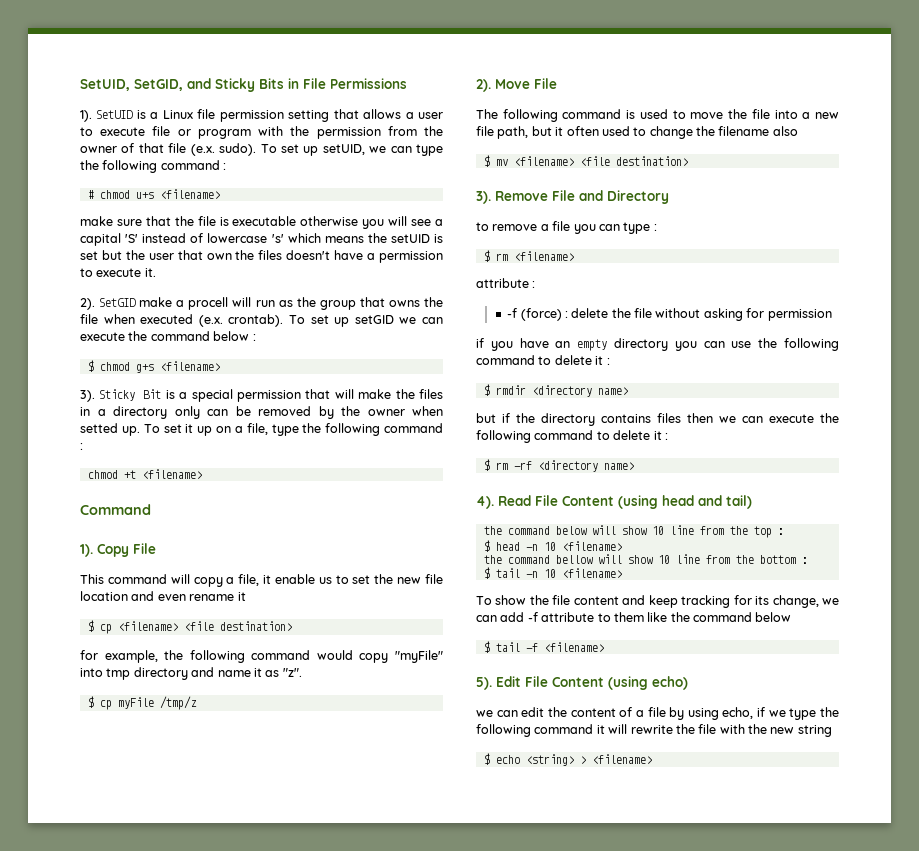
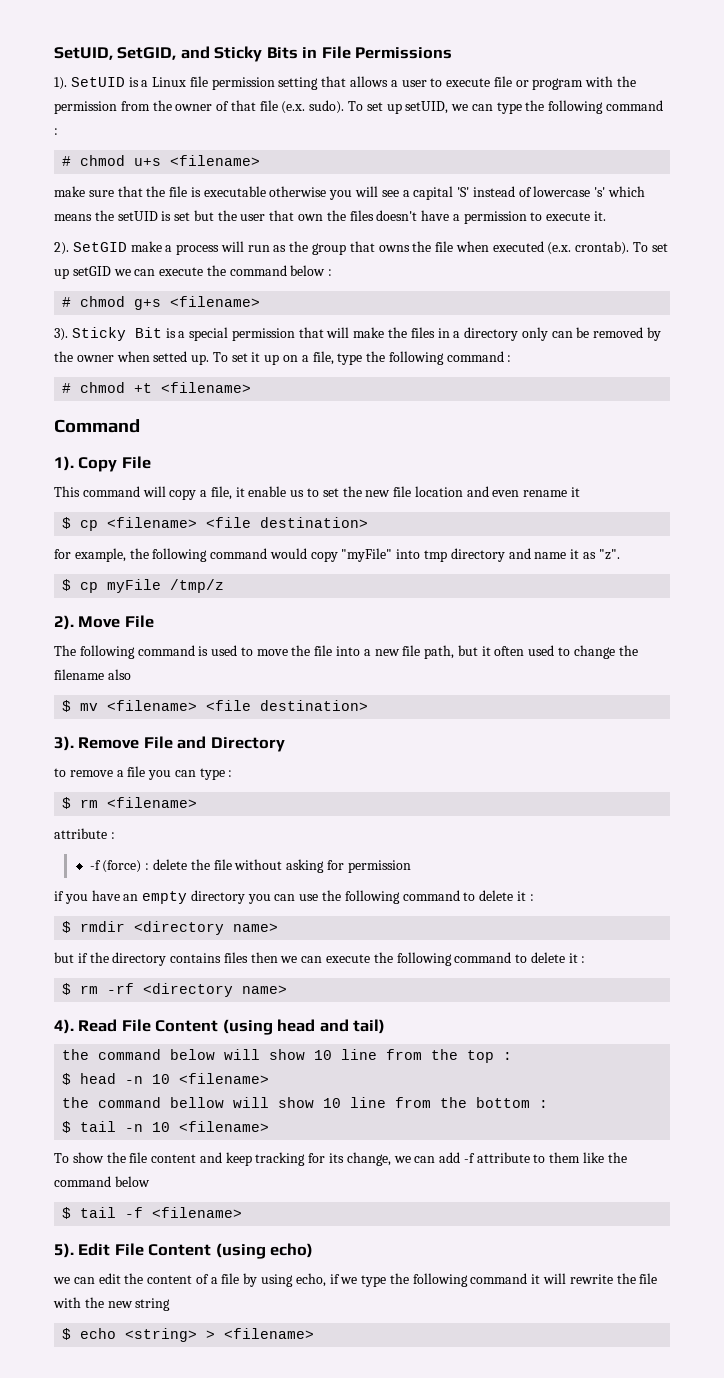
[188,297,229,310] procell -> [176,244,220,255] process
[87,360,94,372] $ -> [62,297,72,307] #
(83, 446) none -> [62,383,72,393] #

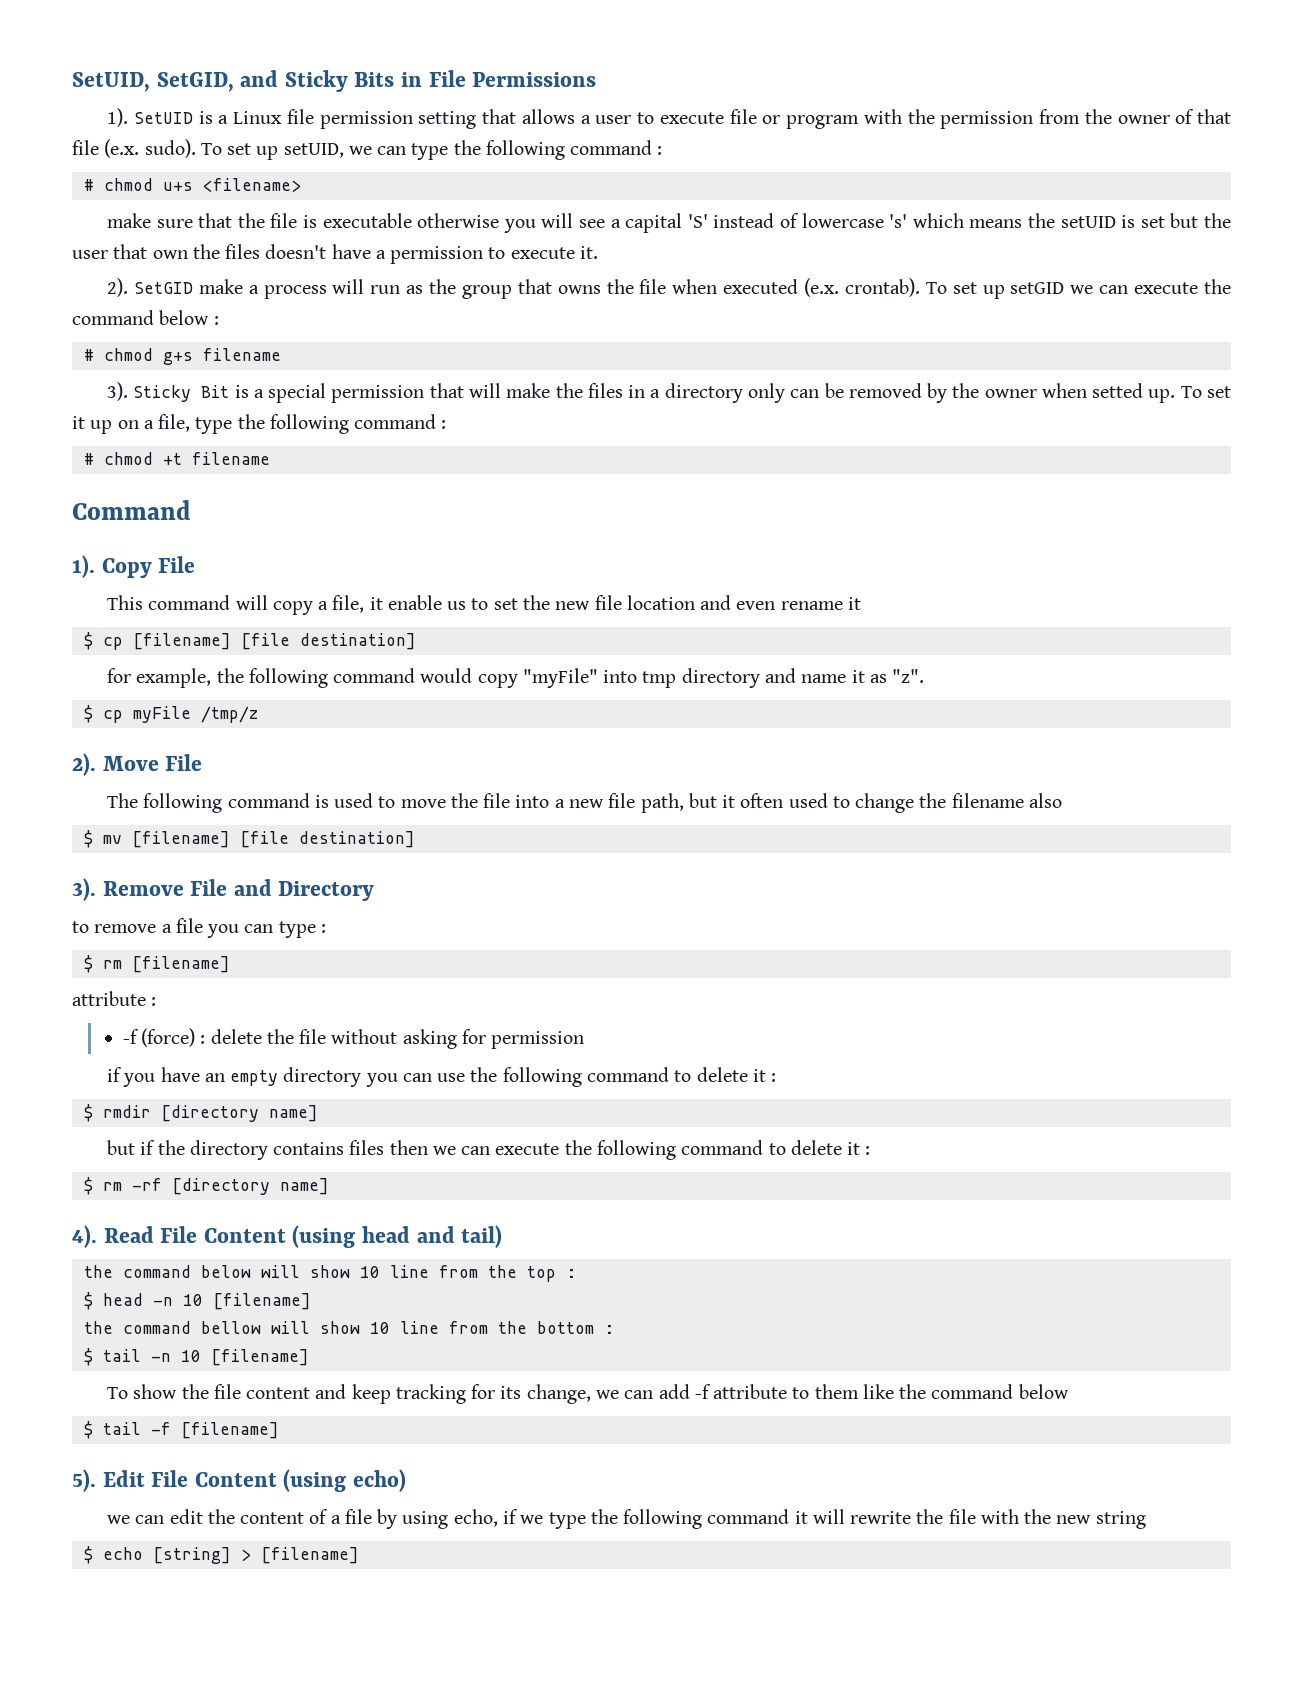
[170,296,261,307] <filename> -> [202,348,281,361] filename
[161,382,252,393] <filename> -> [191,452,270,465] filename
[107,517,369,528] <filename> <file destination> -> [132,633,416,650] [filename] [file destination]
[107,700,369,711] <filename> <file destination> -> [131,831,415,848] [filename] [file destination]
[107,797,198,808] <filename> -> [131,956,230,973] [filename]
[134,921,279,935] <directory name> -> [160,1105,318,1122] [directory name]
[143,983,288,997] <directory name> -> [171,1178,329,1195] [directory name]
[179,1073,270,1084] <filename> -> [212,1293,311,1310] [filename]
[179,1121,270,1132] <filename> -> [210,1349,309,1366] [filename]
[152,1207,243,1218] <filename> -> [180,1422,279,1439] [filename]
[125,1328,315,1342] <string> > <filename> -> [152,1547,359,1564] [string] > [filename]

